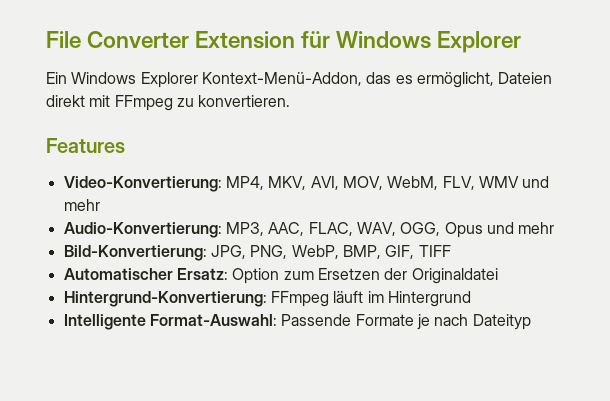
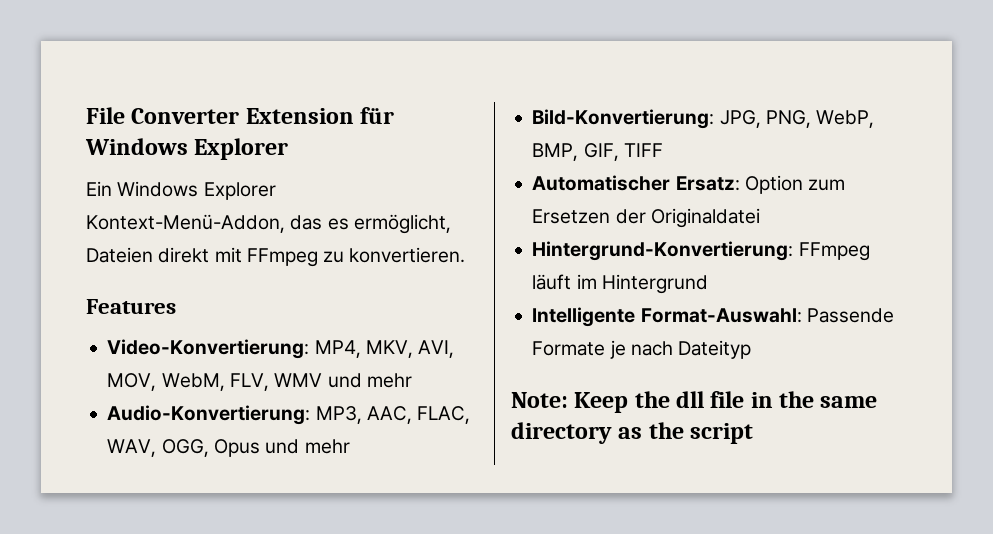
(531, 322) none -> [511,391,878,413] [511,422,754,444] // Note: Keep the dll file in the same directory as the script

